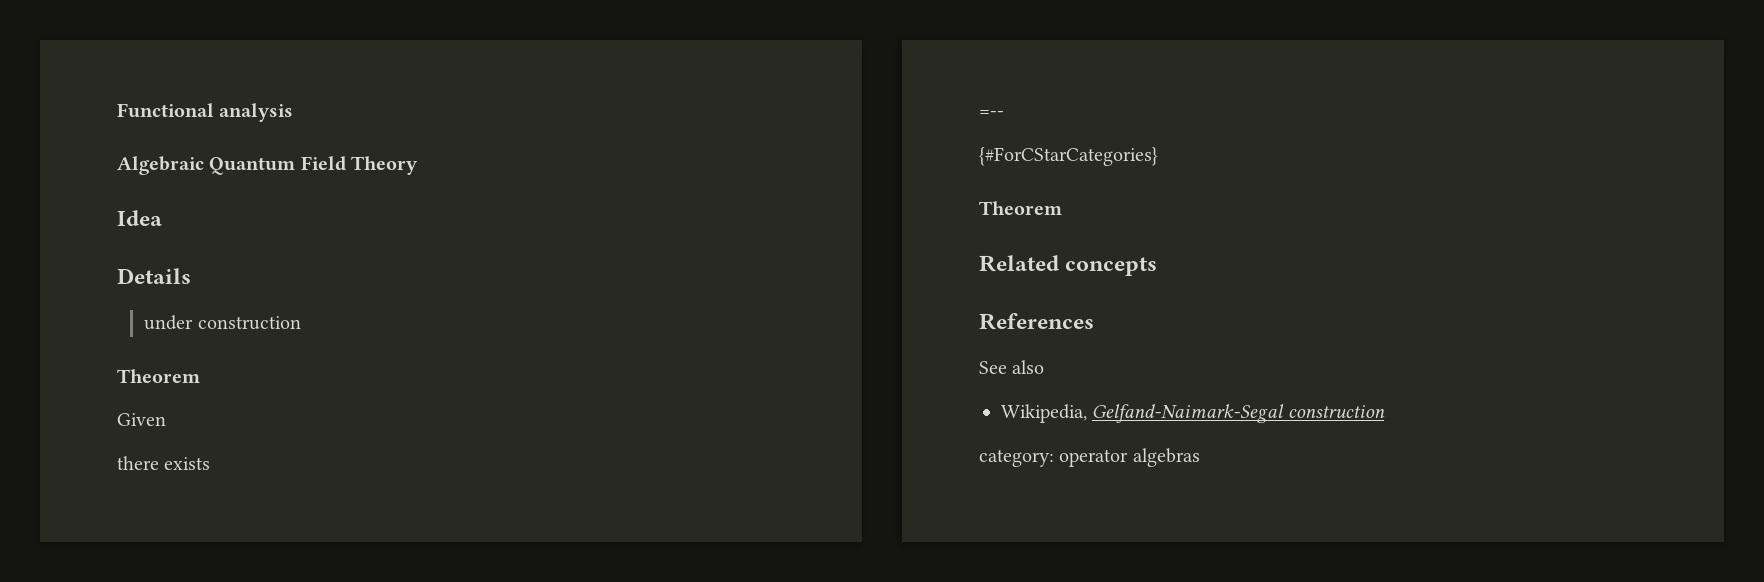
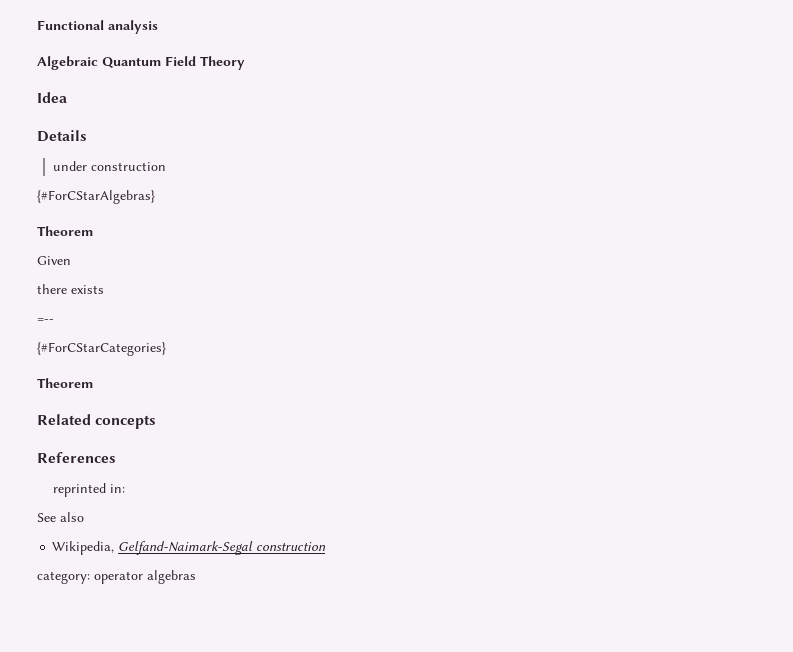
(301, 323) none -> [37,190,155,204] // {#ForCStarAlgebras}
(1094, 321) none -> [52,483,125,497] // reprinted in:

